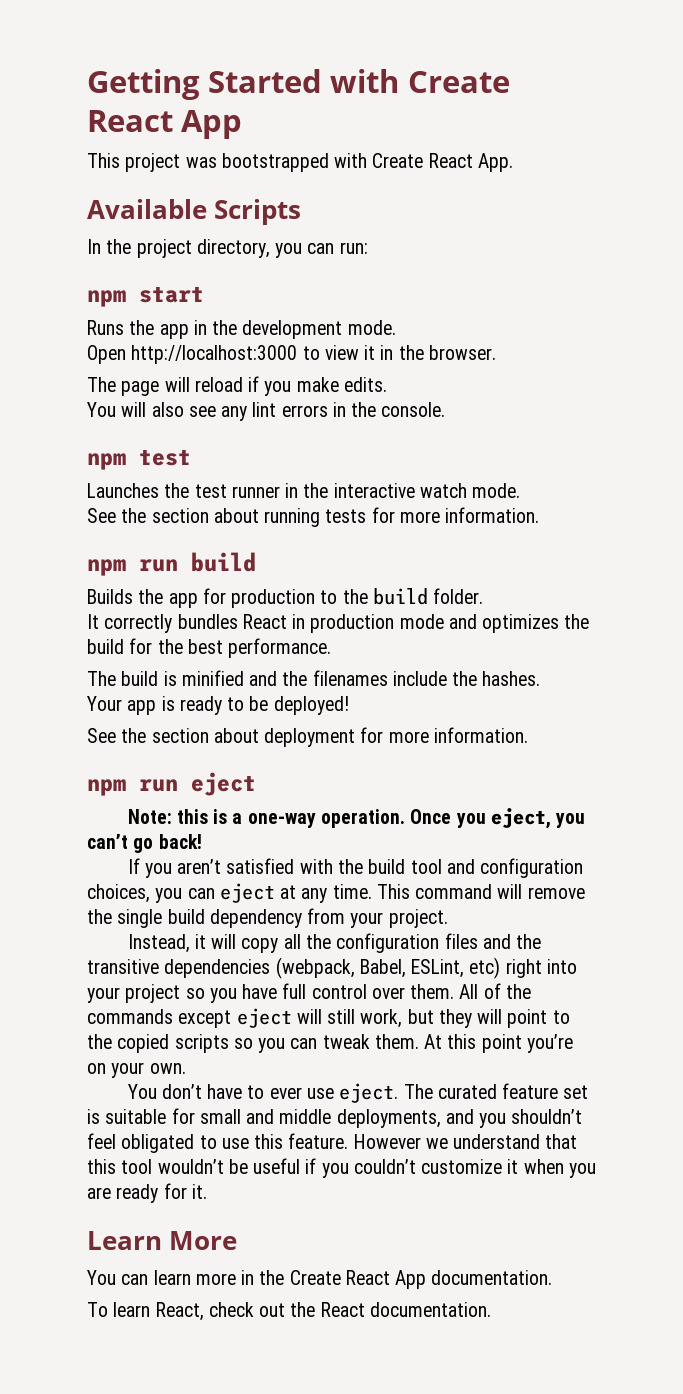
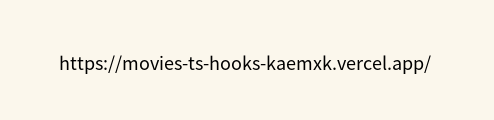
[87,69,510,100] [87,110,243,139] [87,153,513,172] [87,199,302,225] [87,239,368,258] [87,287,204,307] [87,320,396,339] [87,345,496,364] [87,376,387,396] [87,402,446,421] [87,450,191,470] [87,483,521,498] [87,507,540,527] [87,552,256,576] [87,588,484,608] [87,614,590,633] [87,638,332,658] [87,670,541,686] [87,696,349,715] [87,727,528,747] [87,772,256,796] [127,808,586,829] [87,834,202,853] [127,858,584,878] [87,883,585,903] [87,908,448,928] [127,933,542,953] [87,957,577,979] [87,983,531,1003] [87,1008,570,1028] [87,1034,573,1053] [87,1062,186,1078] [127,1083,589,1103] [87,1108,583,1128] [87,1133,578,1153] [87,1158,596,1178] [87,1183,207,1203] [87,1231,238,1250] [87,1270,553,1289] [87,1302,491,1321] Getting Started with Create React App // This project was bootstrapped with Create React App. // Available Scripts // In the project directory, you can run: // npm start // Runs the app in the development mode. // Open http://localhost:3000 to view it in the browser. // The page will reload if you make edits. // You will also see any lint errors in the console. // npm test // Launches the test runner in the interactive watch mode. // See the section about running tests for more information. // npm run build // Builds the app for production to the build folder. // It correctly bundles React in production mode and optimizes the build for the best performance. // The build is minified and the filenames include the hashes. // Your app is ready to be deployed! // See the section about deployment for more information. // npm run eject // Note: this is a one-way operation. Once you eject, you can’t go back! // If you aren’t satisfied with the build tool and configuration choices, you can eject at any time. This command will remove the single build dependency from your project. // Instead, it will copy all the configuration files and the transitive dependencies (webpack, Babel, ESLint, etc) right into your project so you have full control over them. All of the commands except eject will still work, but they will point to the copied scripts so you can tweak them. At this point you’re on your own. // You don’t have to ever use eject. The curated feature set is suitable for small and middle deployments, and you shouldn’t feel obligated to use this feature. However we understand that this tool wouldn’t be useful if you couldn’t customize it when you are ready for it. // Learn More // You can learn more in the Create React App documentation. // To learn React, check out the React documentation. -> [59,55,431,74] https://movies-ts-hooks-kaemxk.vercel.app/

